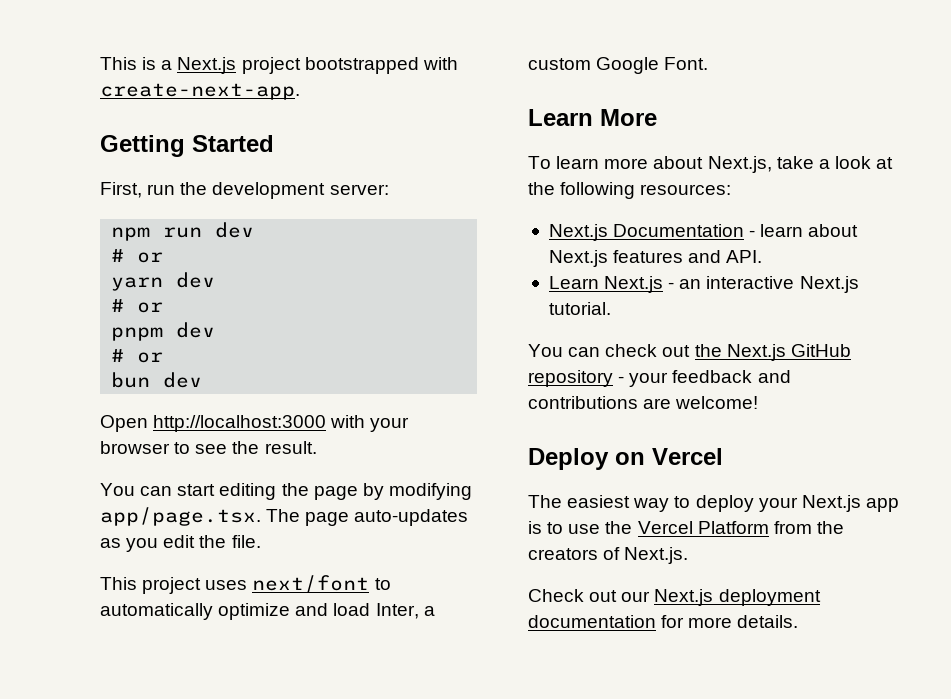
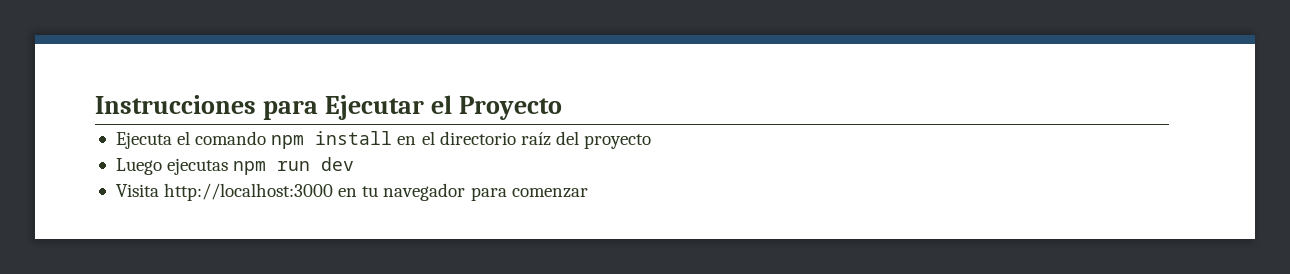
[100,57,458,74] [100,83,300,100] [100,135,274,157] [100,182,389,199] [111,222,255,241] [111,249,164,263] [111,272,216,291] [111,299,164,313] [111,322,216,341] [111,349,164,363] [111,372,203,388] [100,415,410,432] [100,441,317,454] [100,483,472,500] [100,507,469,526] [100,535,261,552] [100,575,391,594] [100,603,435,620] [528,57,709,74] [528,109,657,126] [528,156,894,173] [528,182,732,199] [548,224,859,241] [548,250,763,267] [548,276,859,293] [548,302,611,315] [528,344,851,361] [528,370,791,387] [528,396,759,409] [528,448,723,470] [528,495,899,512] [528,521,844,534] [528,547,689,564] [528,589,821,606] [528,615,799,628] This is a Next.js project bootstrapped with create-next-app. // Getting Started // First, run the development server: // npm run dev // # or // yarn dev // # or // pnpm dev // # or // bun dev // Open http://localhost:3000 with your browser to see the result. // You can start editing the page by modifying app/page.tsx. The page auto-updates as you edit the file. // This project uses next/font to automatically optimize and load Inter, a custom Google Font. // Learn More // To learn more about Next.js, take a look at the following resources: // Next.js Documentation - learn about Next.js features and API. // Learn Next.js - an interactive Next.js tutorial. // You can check out the Next.js GitHub repository - your feedback and contributions are welcome! // Deploy on Vercel // The easiest way to deploy your Next.js app is to use the Vercel Platform from the creators of Next.js. // Check out our Next.js deployment documentation for more details. -> [95,95,562,120] [115,131,652,149] [115,157,355,175] [115,183,588,201] Instrucciones para Ejecutar el Proyecto // Ejecuta el comando npm install en el directorio raíz del proyecto // Luego ejecutas npm run dev // Visita http://localhost:3000 en tu navegador para comenzar

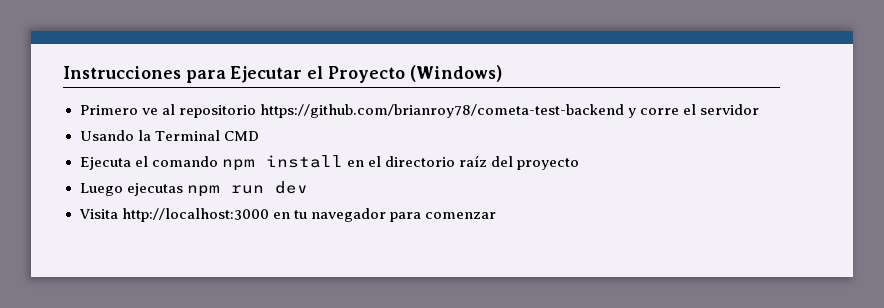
(562, 108) none -> [409,65,502,82] [79,104,759,118] [79,130,259,141] (Windows) // Primero ve al repositorio https://github.com/brianroy78/cometa-test-backend y corre el servidor // Usando la Terminal CMD

